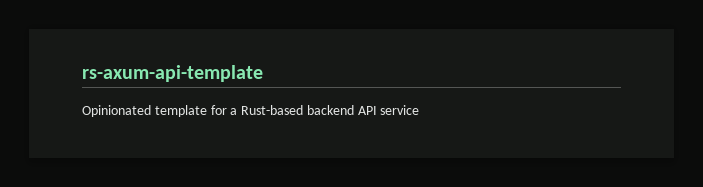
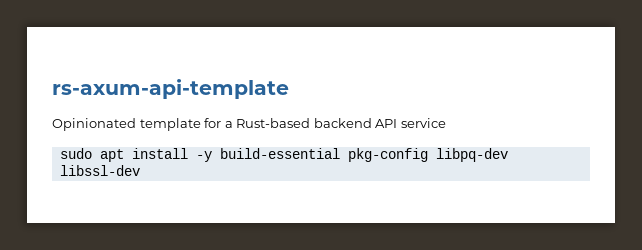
(420, 110) none -> [59,148,508,162] [59,165,140,176] // sudo apt install -y build-essential pkg-config libpq-dev libssl-dev

